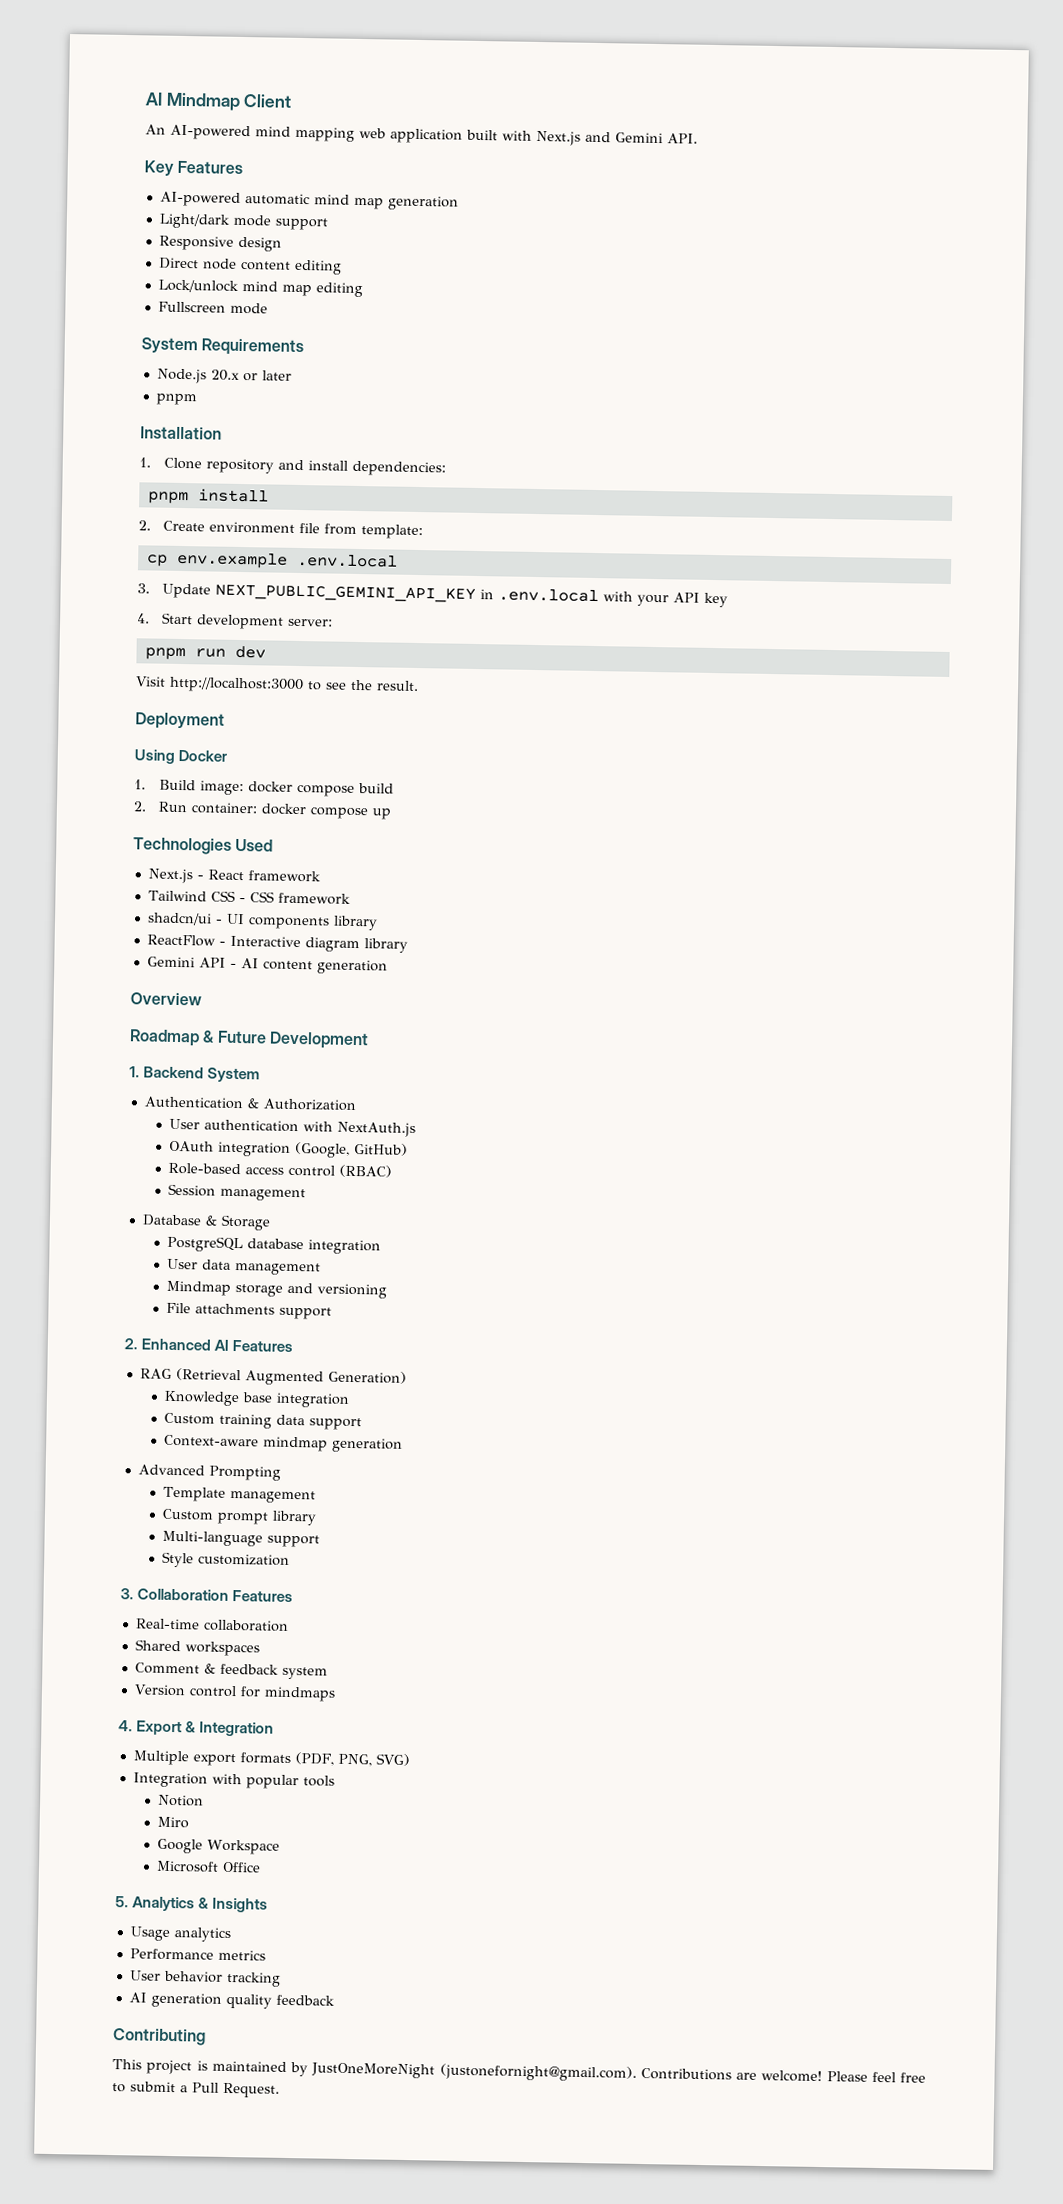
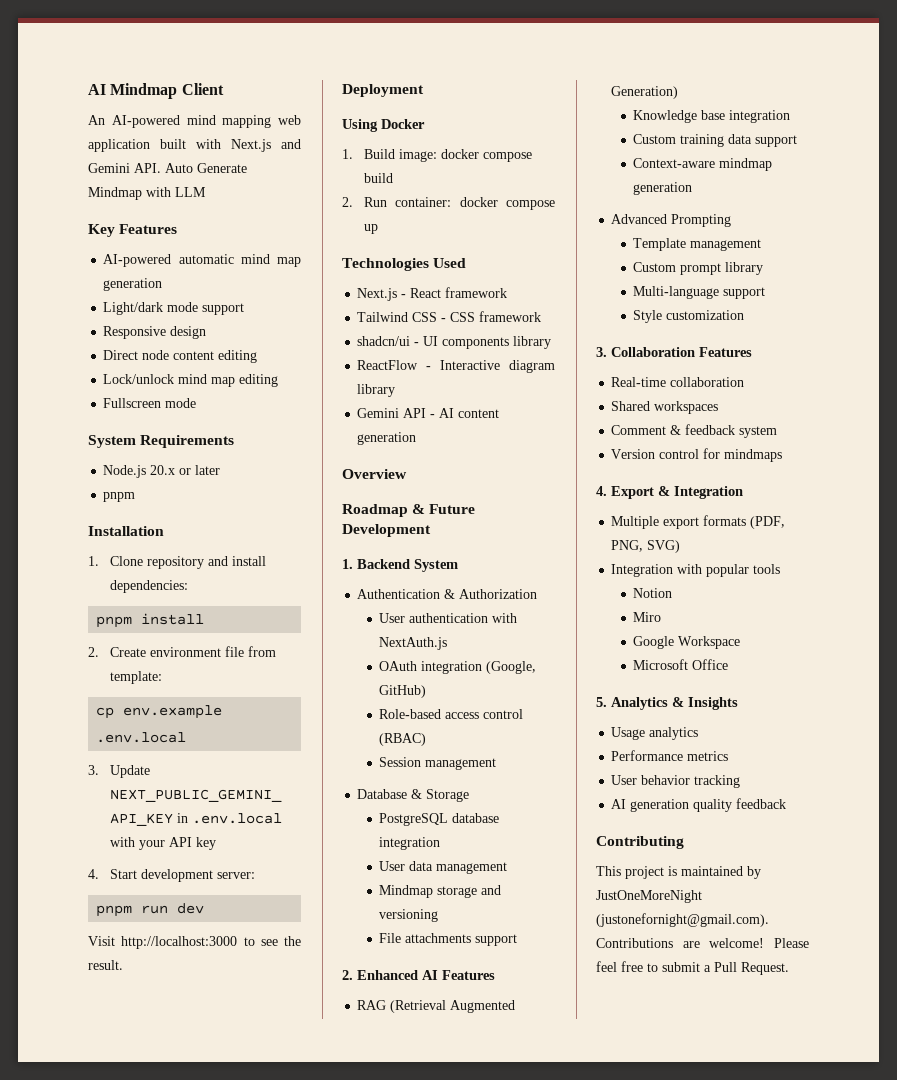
(698, 138) none -> [165,163,247,173] [88,187,206,200] Auto Generate Mindmap with LLM

